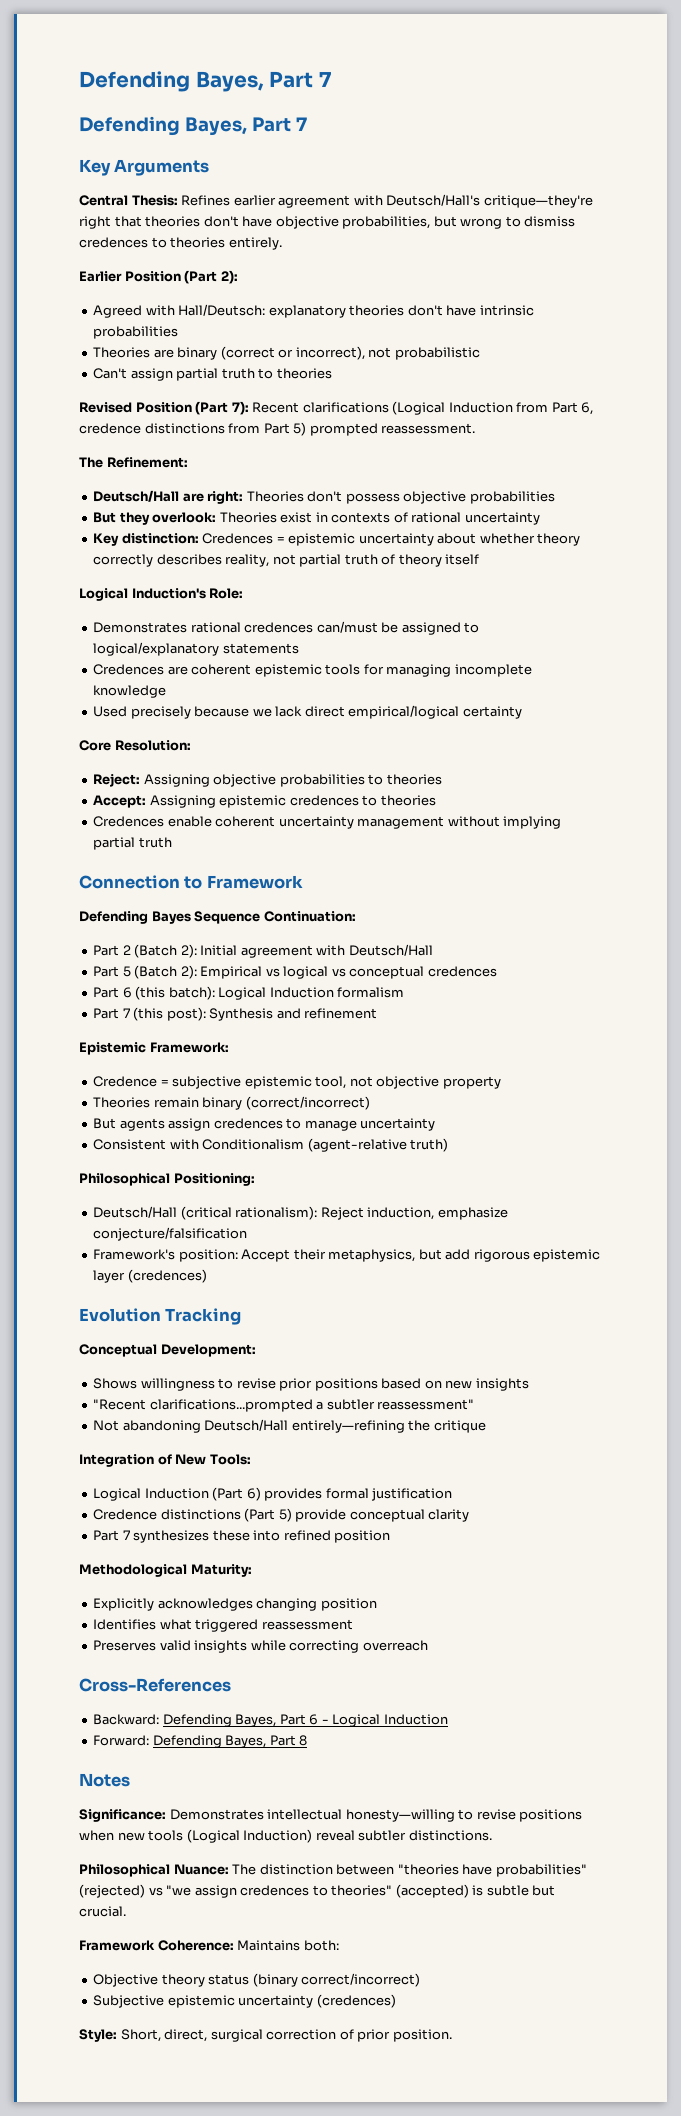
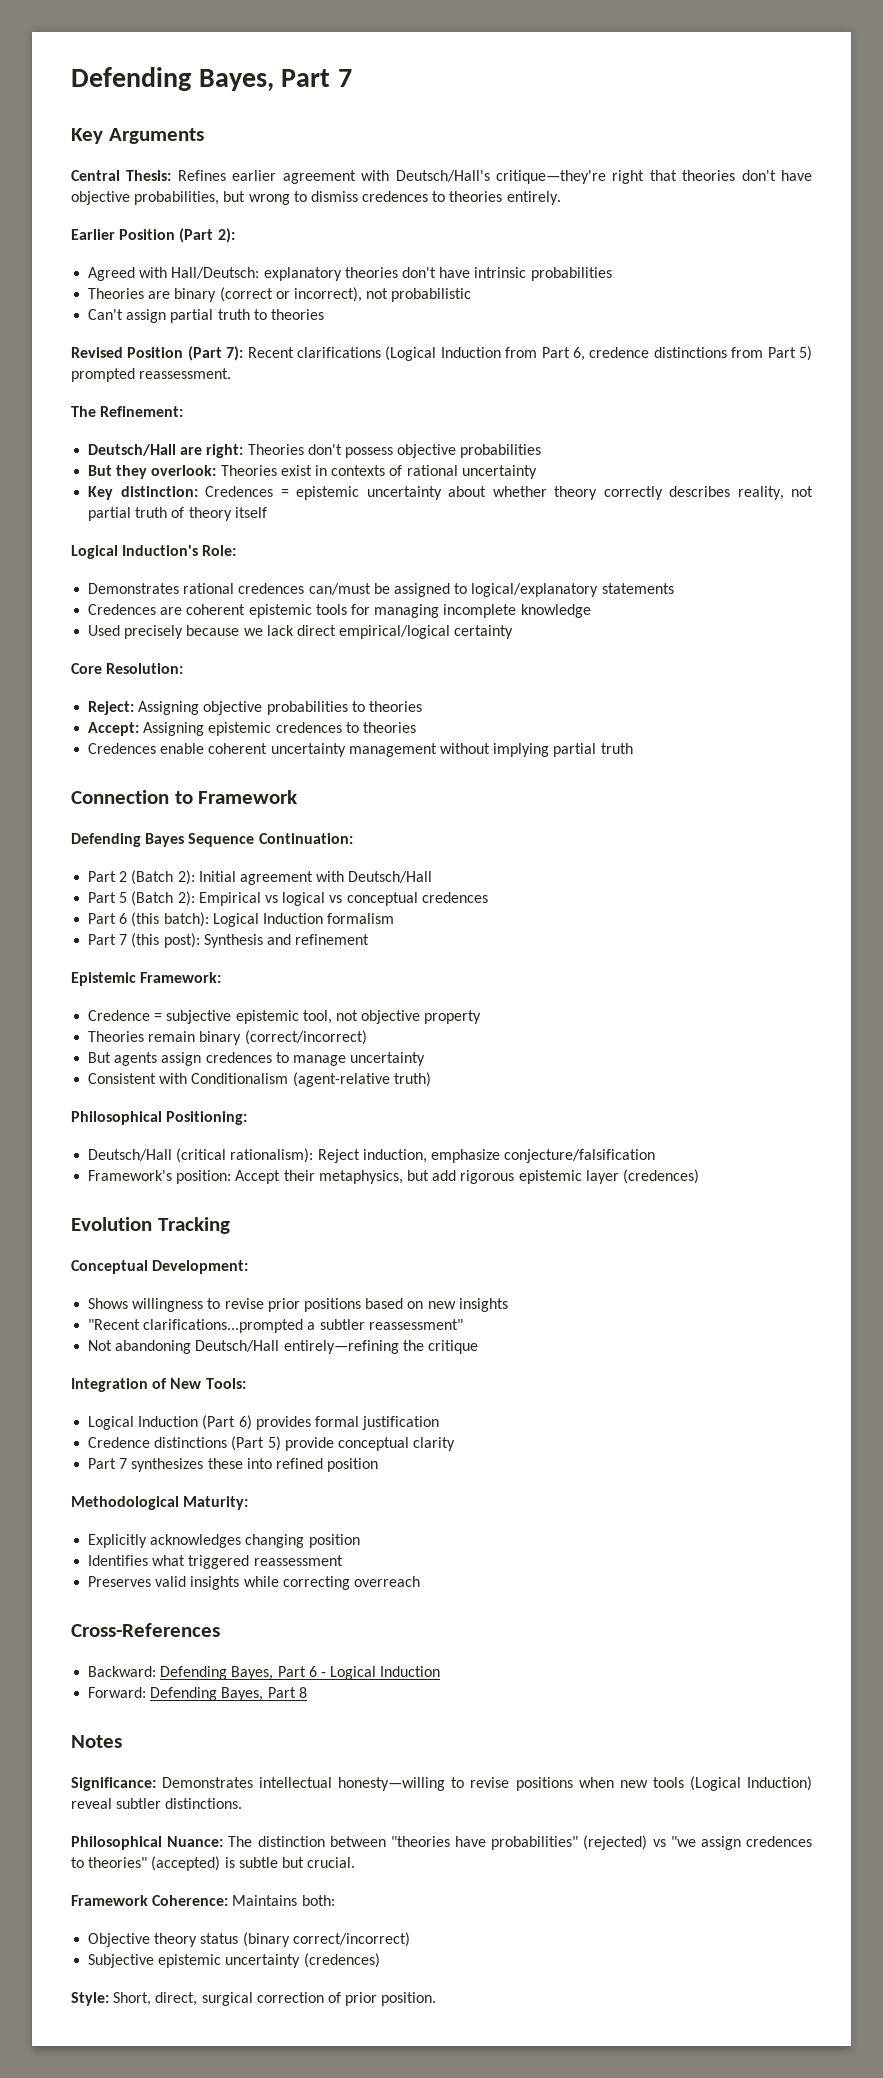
[79,71,331,92] [79,116,307,136] Defending Bayes, Part 7 // Defending Bayes, Part 7 -> [71,67,352,91] Defending Bayes, Part 7

